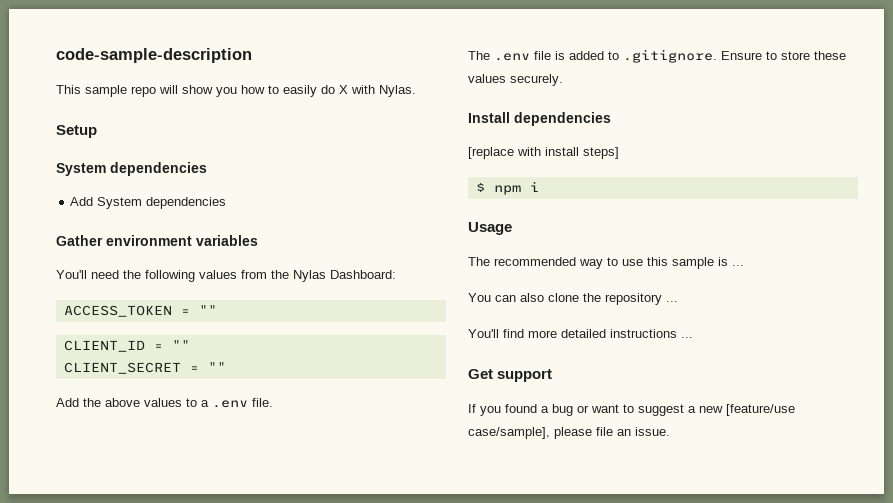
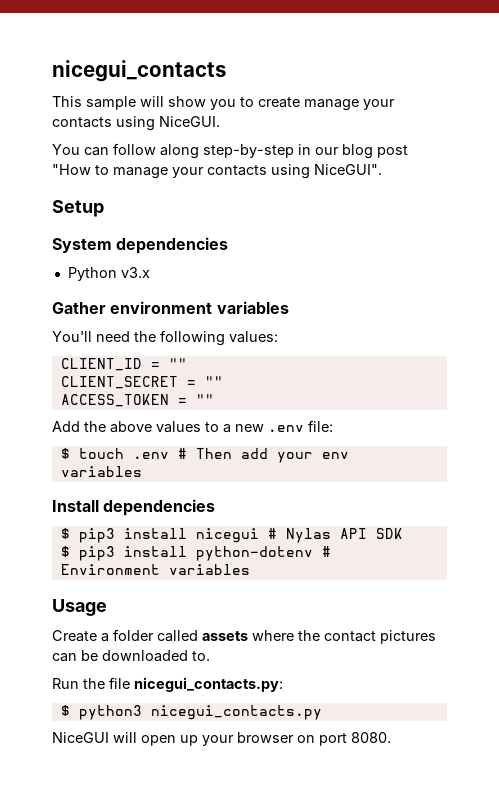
[56,48,252,63] code-sample-description -> [52,60,226,82] nicegui_contacts
[131,86,156,97] repo -> (136, 103) none
[241,85,416,97] how to easily do X with Nylas. -> [240,97,395,111] [52,116,220,131] [52,143,408,159] [52,164,382,179] to create manage your contacts using NiceGUI. // You can follow along step-by-step in our blog post "How to manage your contacts using NiceGUI".
[70,197,227,209] Add System dependencies -> [67,267,150,281] Python v3.x
[199,270,396,282] [63,305,217,317] values from the Nylas Dashboard: // ACCESS_TOKEN = "" -> [229,331,278,343] values:
(226, 367) none -> [60,394,214,407] // ACCESS_TOKEN = ""
[212,398,273,408] [468,49,846,63] [468,74,563,86] [468,112,611,126] [468,147,619,159] [475,181,539,195] [468,222,512,235] [468,257,744,269] [468,293,678,305] [468,329,693,338] [468,369,553,382] [468,404,795,416] [468,427,670,439] .env file. // The .env file is added to .gitignore. Ensure to store these values securely. // Install dependencies // [replace with install steps] // $ npm i // Usage // The recommended way to use this sample is ... // You can also clone the repository ... // You'll find more detailed instructions ... // Get support // If you found a bug or want to suggest a new [feature/use case/sample], please file an issue. -> [235,420,333,432] [60,448,349,463] [60,466,142,477] [52,499,216,516] [60,528,403,543] [60,546,331,561] [60,564,250,575] [52,599,107,616] [52,629,436,644] [52,650,210,662] [52,677,283,692] [60,705,322,720] [52,732,391,746] new .env file: // $ touch .env # Then add your env variables // Install dependencies // $ pip3 install nicegui # Nylas API SDK // $ pip3 install python-dotenv # Environment variables // Usage // Create a folder called assets where the contact pictures can be downloaded to. // Run the file nicegui_contacts.py: // $ python3 nicegui_contacts.py // NiceGUI will open up your browser on port 8080.

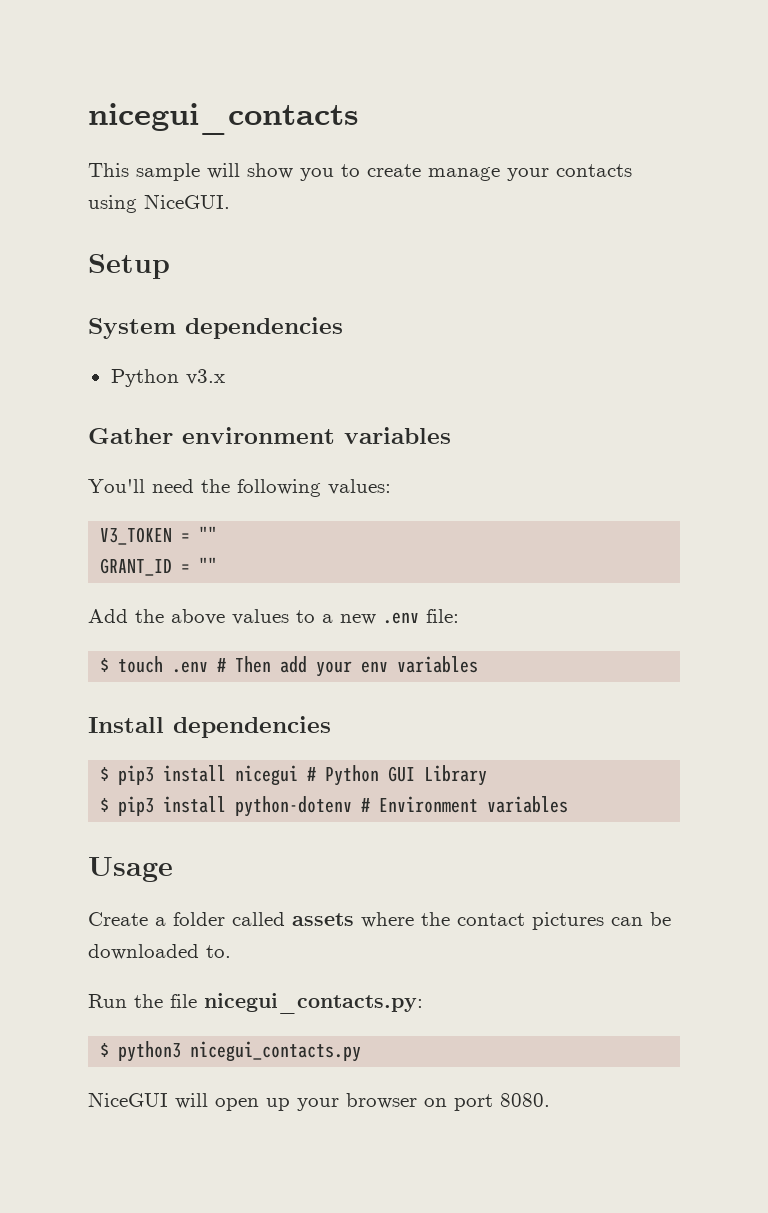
[52,143,408,159] [52,164,382,179] // You can follow along step-by-step in our blog post "How to manage your contacts using NiceGUI". -> (230, 201) none
[60,358,187,371] [60,376,223,389] [60,394,169,407] CLIENT_ID = "" // CLIENT_SECRET = "" // ACCESS_TOKEN -> [100,526,218,545] [100,558,173,576] V3_TOKEN = "" // GRANT_ID
[285,528,403,543] Nylas API SDK -> [325,765,488,786] Python GUI Library

